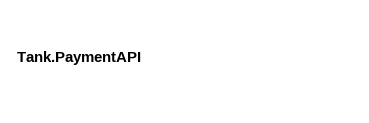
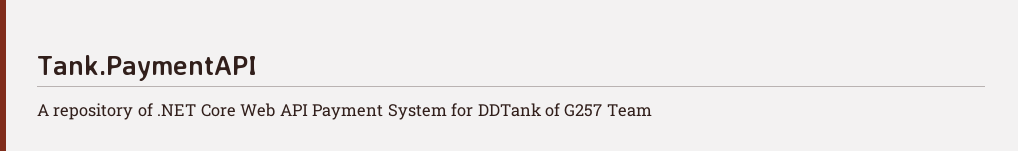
(141, 58) none -> [37,103,652,120] // A repository of .NET Core Web API Payment System for DDTank of G257 Team

